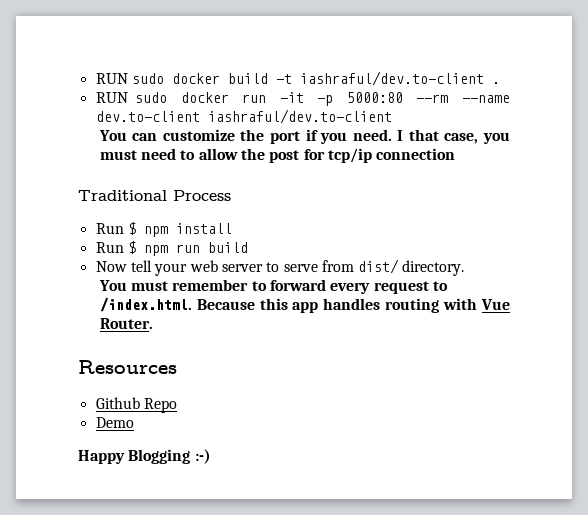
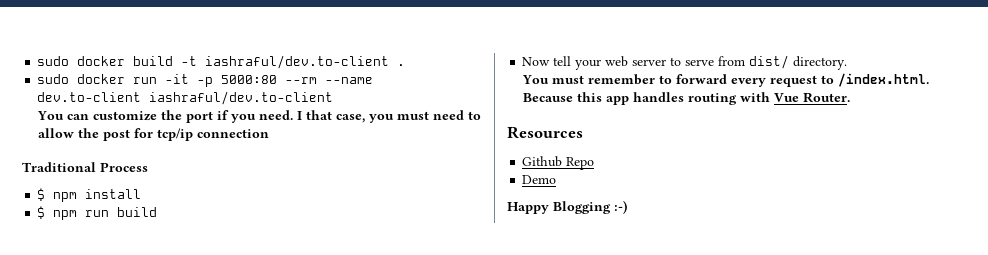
[95,73,128,84] RUN -> (37, 61) none
[95,92,128,103] RUN -> (406, 65) none
[95,223,124,234] Run -> (148, 167) none
[95,242,124,253] Run -> (142, 194) none

